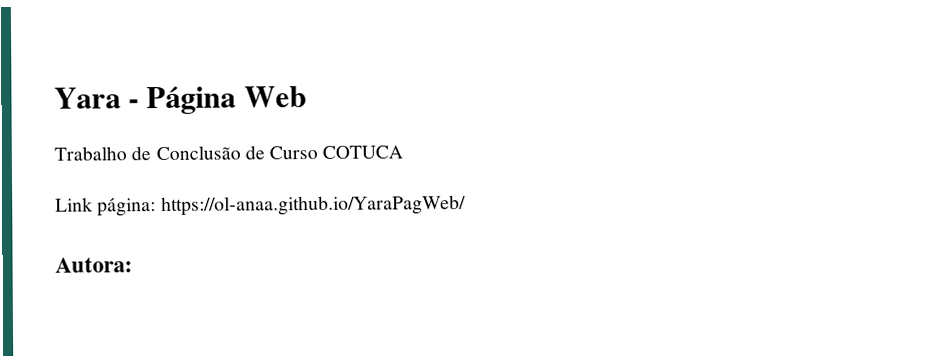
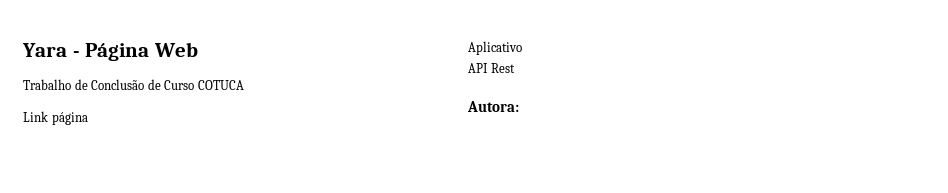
[97,194,466,217] página: https://ol-anaa.github.io/YaraPagWeb/ -> [51,112,88,125] [468,41,522,55] [468,63,515,73] página // Aplicativo // API Rest

